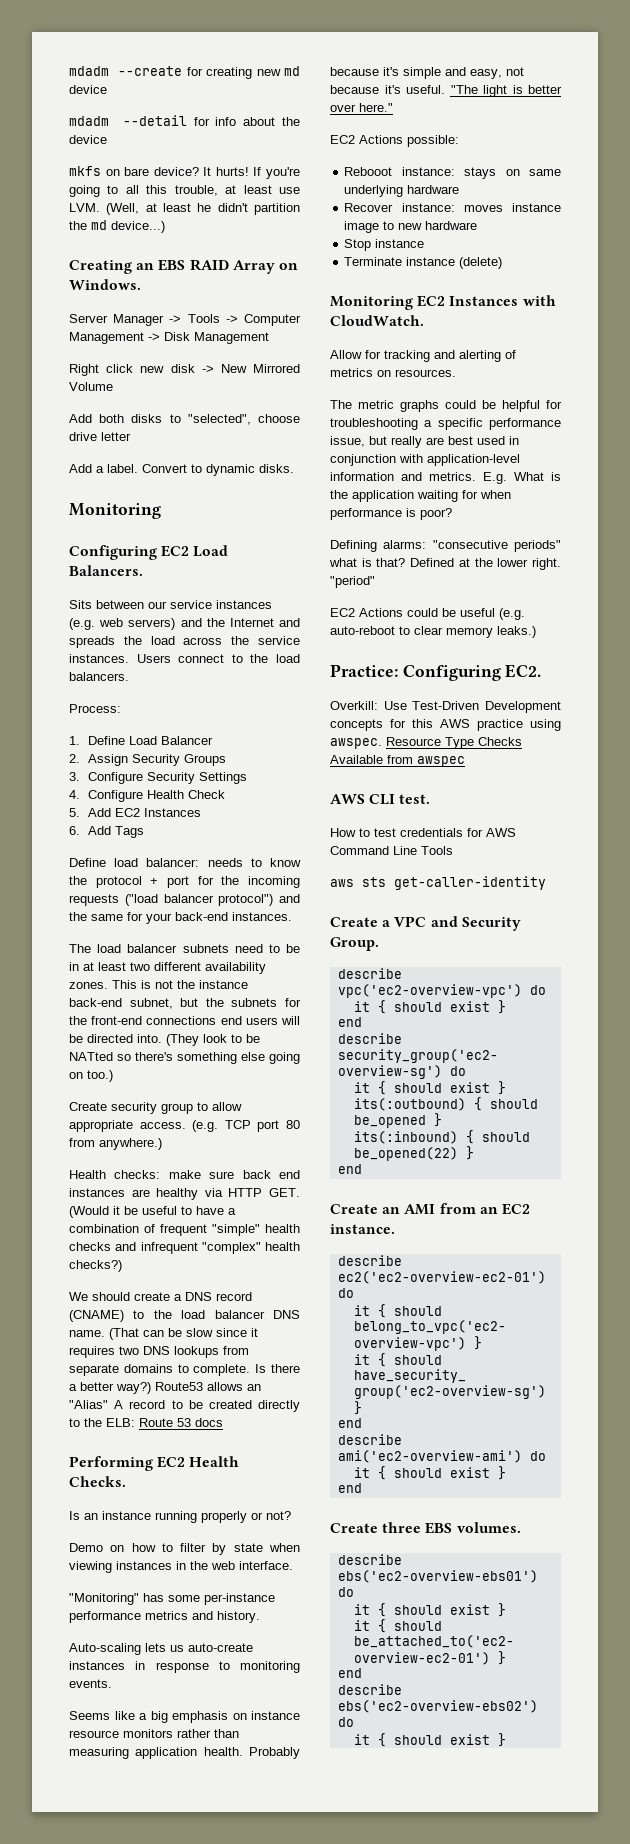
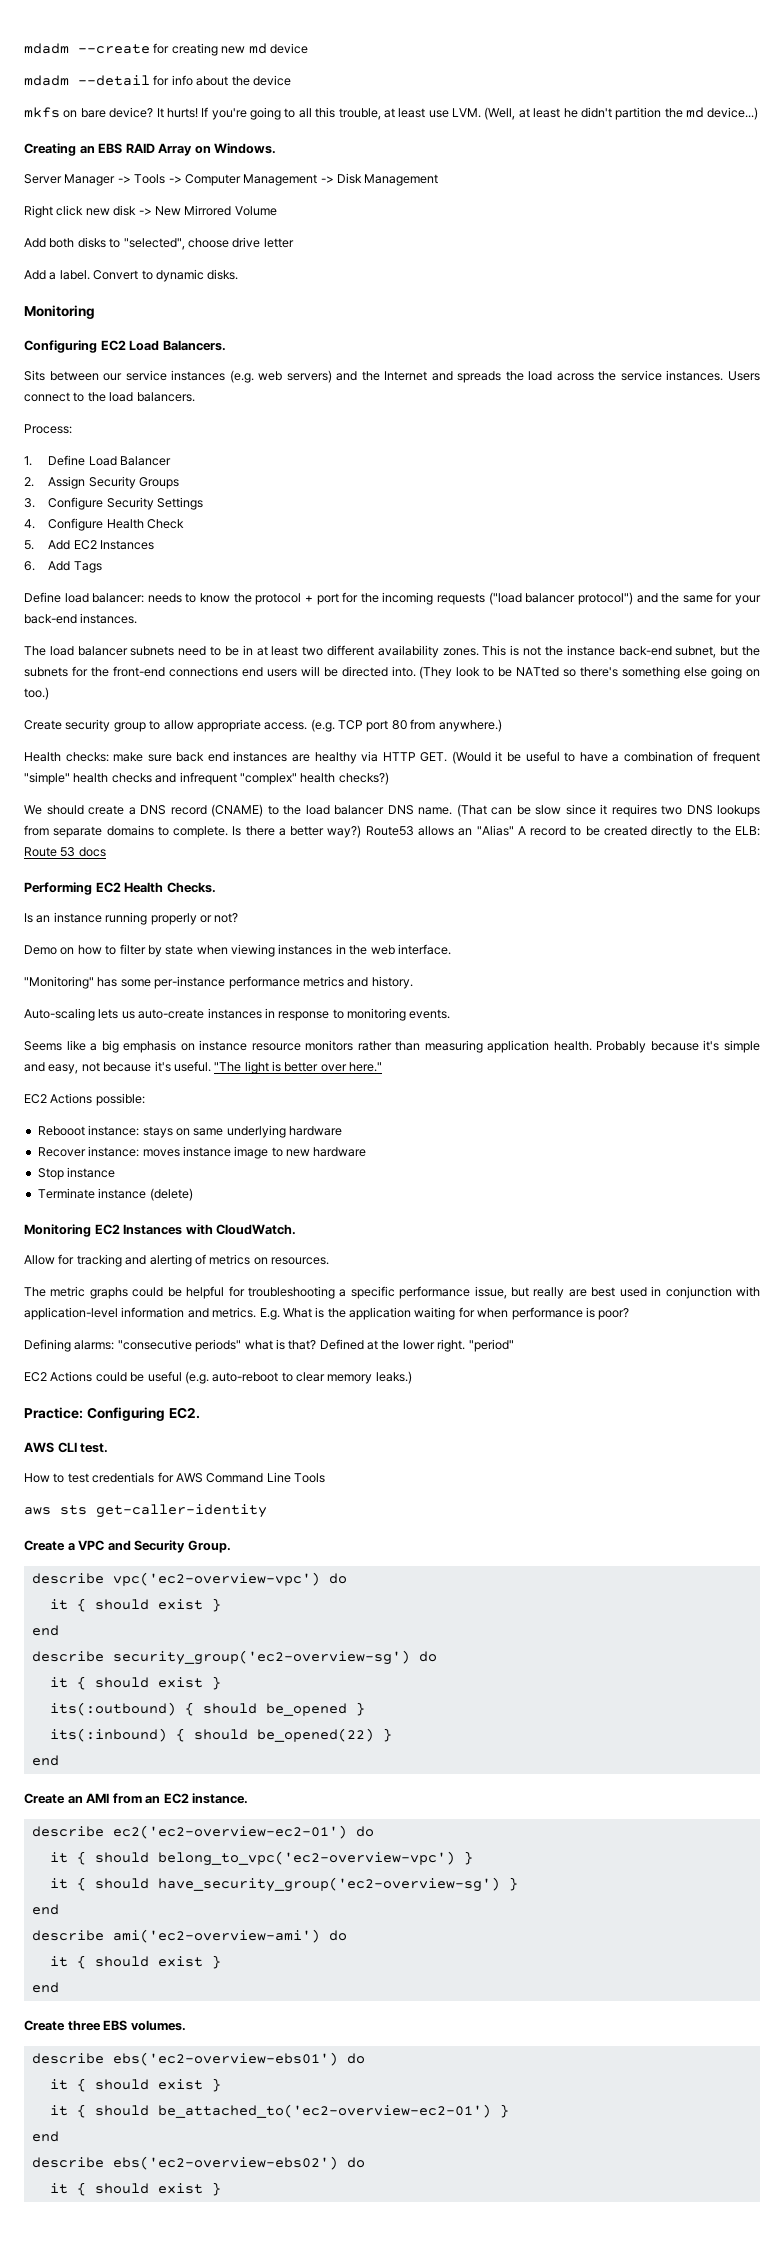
[330,701,561,713] [330,719,561,731] [330,737,522,749] [330,755,465,767] // Overkill: Use Test-Driven Development concepts for this AWS practice using awspec. Resource Type Checks Available from awspec -> (200, 1413) none

